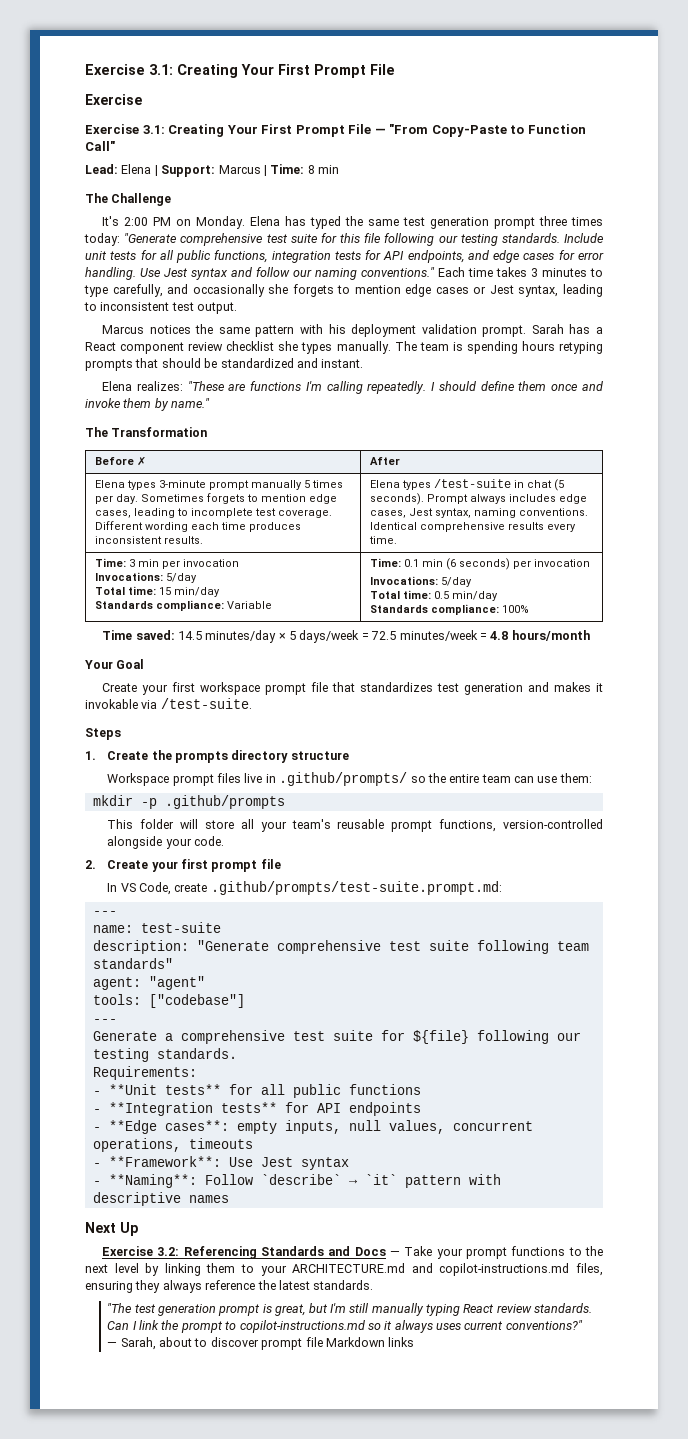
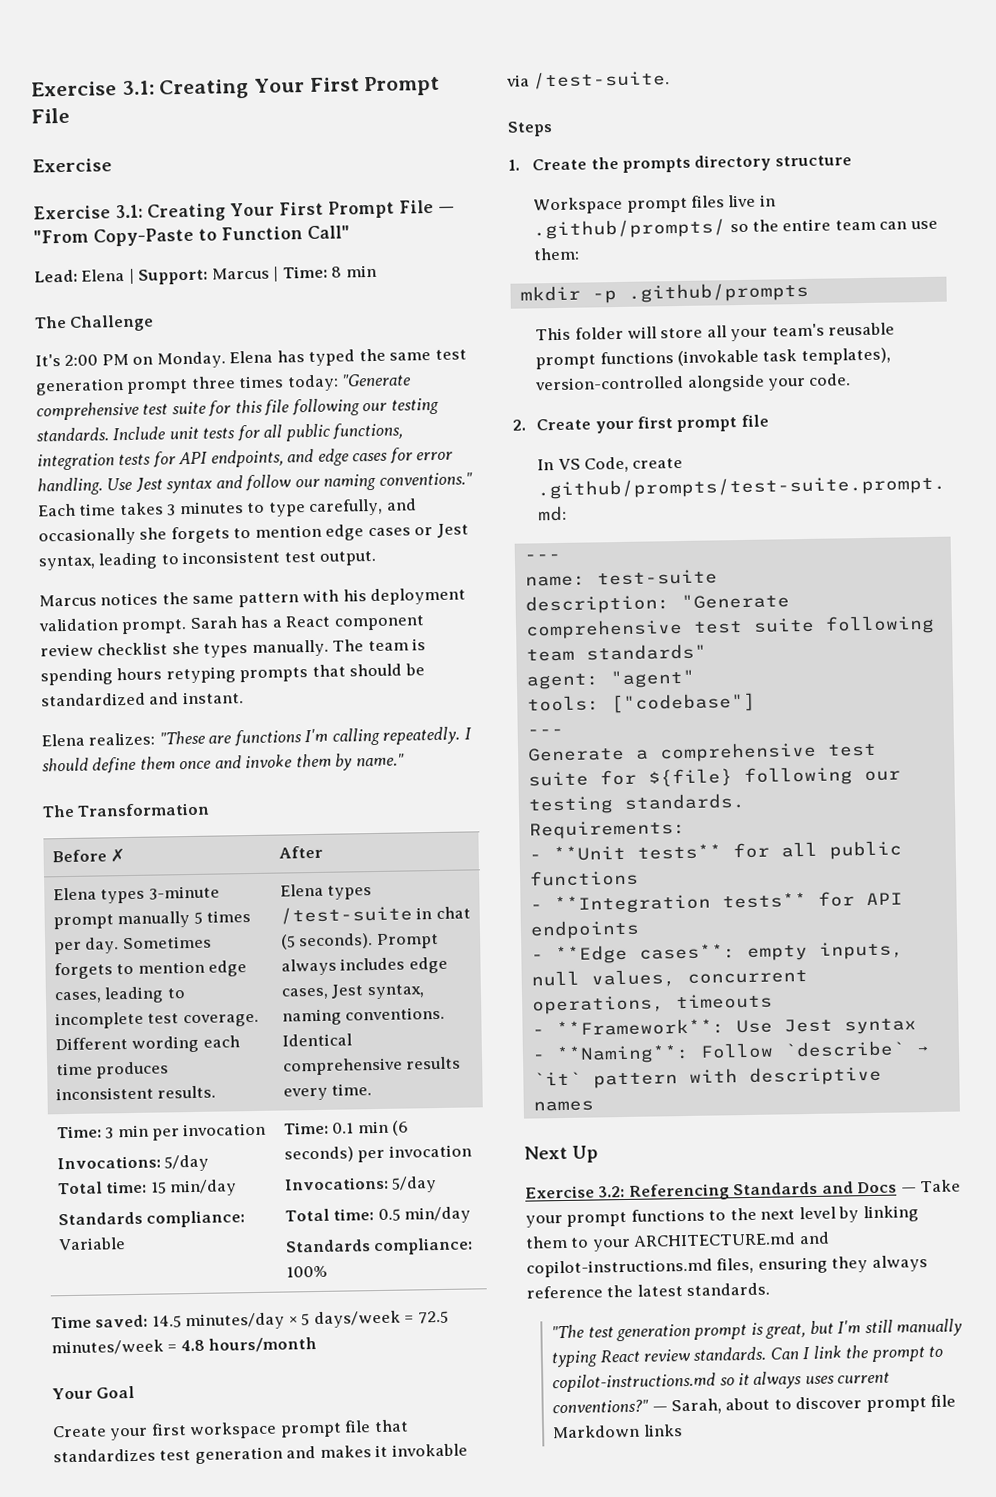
[439,819,497,832] functions, -> [599,347,891,367] functions (invokable task templates),
(583, 1325) // -> (650, 1406) none

